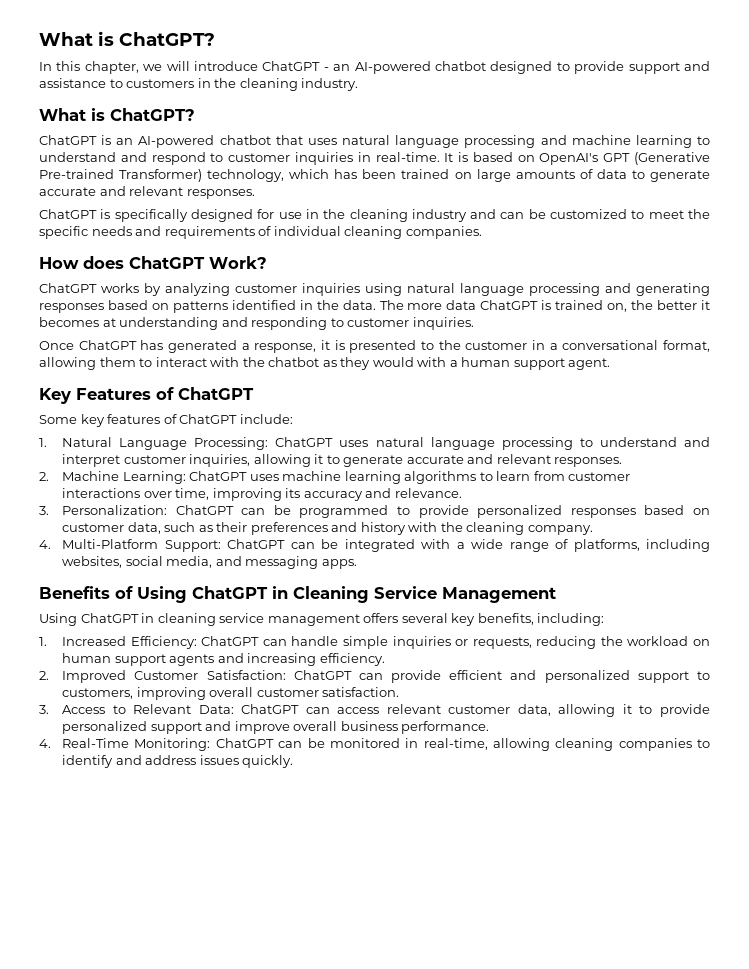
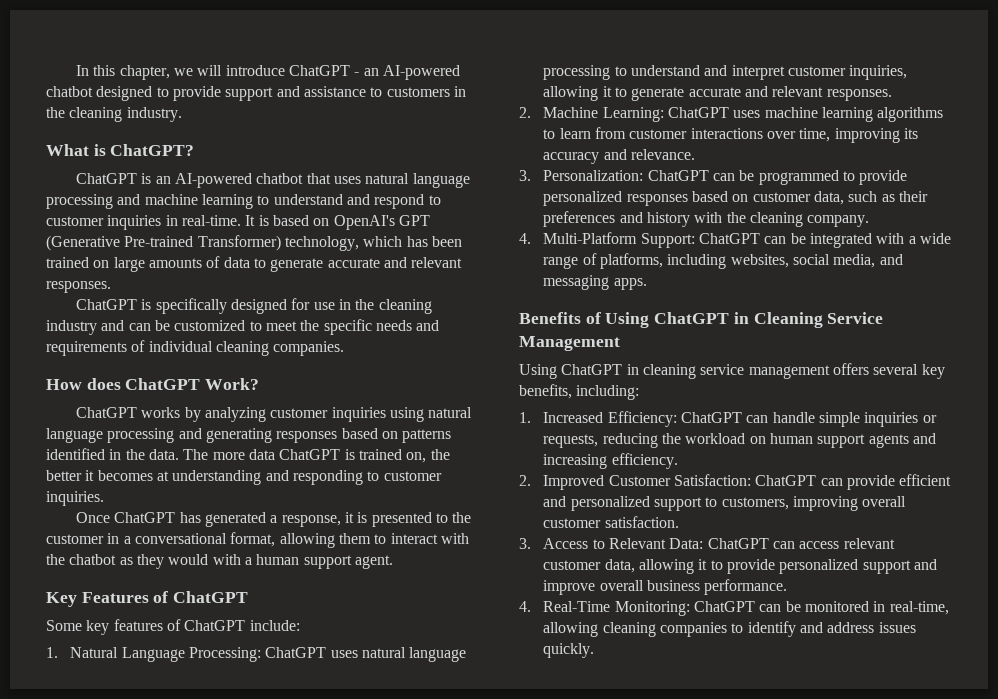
[39,31,215,46] What is ChatGPT? // -> (76, 70) none

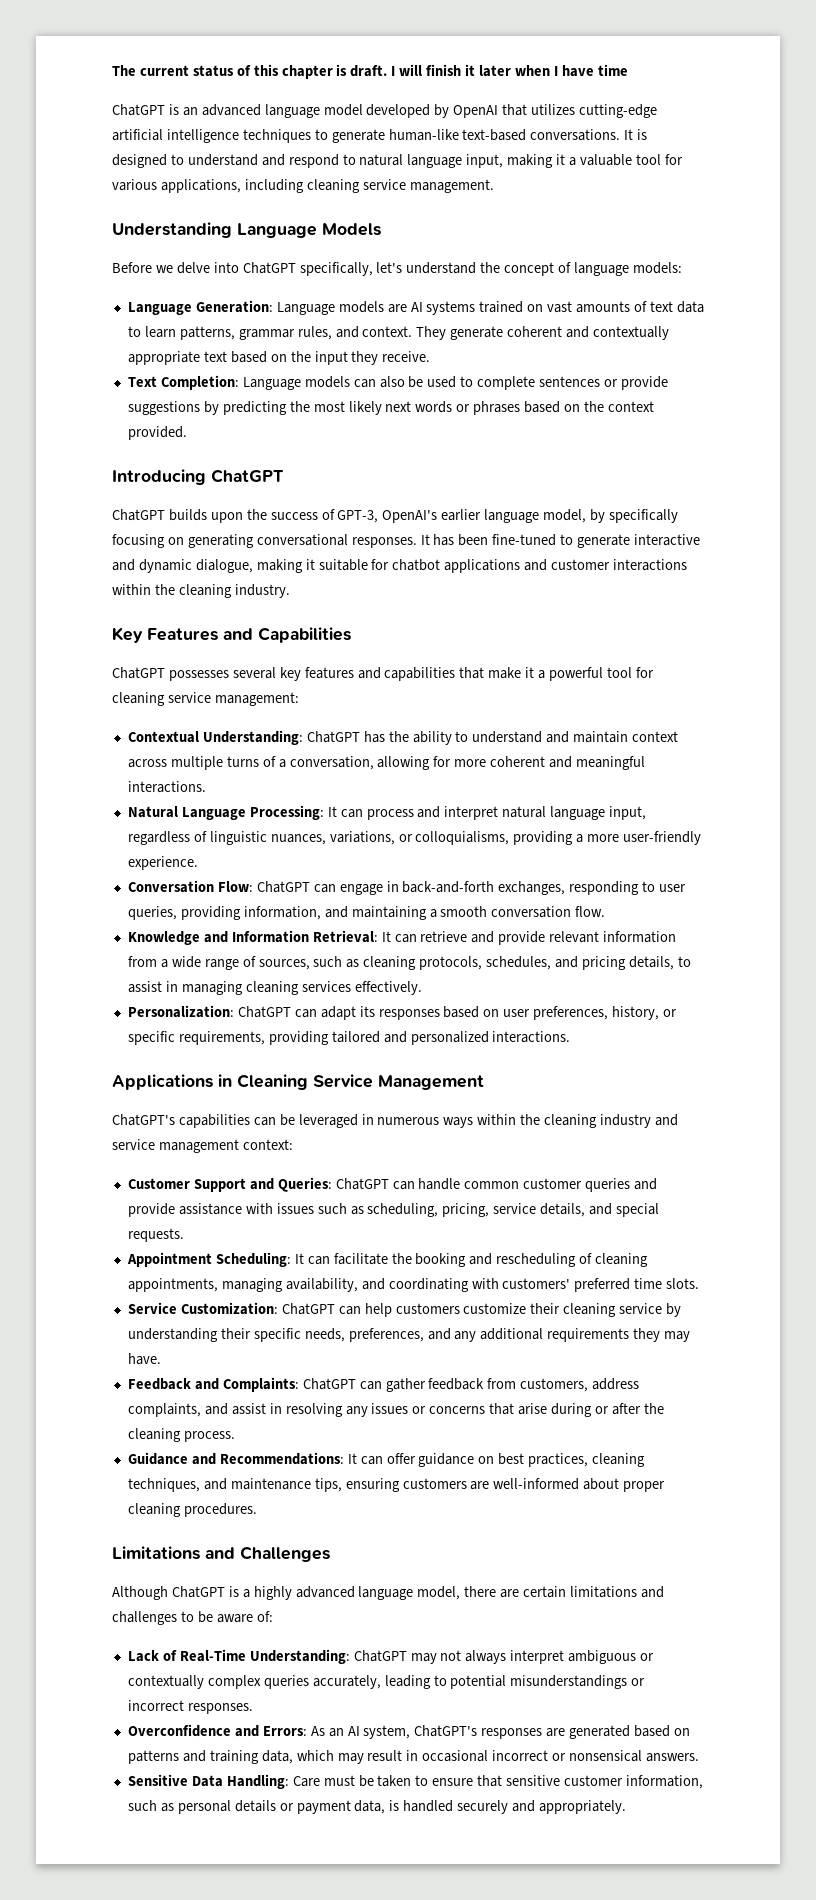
[76,65,461,80] [46,86,466,101] [46,107,182,122] [46,144,195,156] [76,173,470,188] [46,194,253,209] In this chapter, we will introduce ChatGPT - an AI-powered chatbot designed to provide support and assistance to customers in the cleaning industry. // What is ChatGPT? // ChatGPT is an AI-powered chatbot that uses natural language processing and machine learning -> [112,64,628,79] [112,104,658,118] [112,129,648,143] [112,154,167,168] The current status of this chapter is draft. I will finish it later when I have time // ChatGPT is an advanced language model developed by OpenAI that utilizes cutting-edge artificial intelligence techniques to generate human-like text-based conversations. It is designed
[46,215,430,230] [46,235,462,251] [46,256,463,272] [46,281,111,293] [76,298,432,314] [46,319,440,335] [46,340,345,356] [46,378,260,390] [76,407,473,422] [46,428,452,443] [46,448,450,463] [46,470,442,485] [46,491,104,506] [76,512,472,527] [46,532,469,548] [46,554,393,569] customer inquiries in real-time. It is based on OpenAI's GPT (Generative Pre-trained Transformer) technology, which has been trained on large amounts of data to generate accurate and relevant responses. // ChatGPT is specifically designed for use in the cleaning industry and can be customized to meet the specific needs and requirements of individual cleaning companies. // How does ChatGPT Work? // ChatGPT works by analyzing customer inquiries using natural language processing and generating responses based on patterns identified in the data. The more data ChatGPT is trained on, the better it becomes at understanding and responding to customer inquiries. // Once ChatGPT has generated a response, it is presented to the customer in a conversational format, allowing them to interact with the chatbot as they would with a human support agent. -> [359,154,683,168] [112,179,494,193] [112,222,381,238] [112,262,682,276] [127,300,704,315] [127,326,670,340] [127,351,431,365] [127,375,668,390] [127,401,654,415] [127,426,187,440] [112,469,284,485] [112,509,678,523] [112,534,701,548] [112,559,688,573] [112,584,290,598] natural language input, making it a valuable tool for various applications, including cleaning service management. // Understanding Language Models // Before we delve into ChatGPT specifically, let's understand the concept of language models: // Language Generation: Language models are AI systems trained on vast amounts of text data to learn patterns, grammar rules, and context. They generate coherent and contextually appropriate text based on the input they receive. // Text Completion: Language models can also be used to complete sentences or provide suggestions by predicting the most likely next words or phrases based on the context provided. // Introducing ChatGPT // ChatGPT builds upon the success of GPT-3, OpenAI's earlier language model, by specifically focusing on generating conversational responses. It has been fine-tuned to generate interactive and dynamic dialogue, making it suitable for chatbot applications and customer interactions within the cleaning industry.
[153,591,249,603] [46,619,300,635] [46,647,467,662] [543,65,908,80] [543,86,892,101] [519,107,944,122] [543,127,919,143] [543,149,696,164] [519,170,908,185] [543,191,929,206] [543,211,870,227] [519,232,952,248] [543,253,903,269] [543,275,647,290] [519,312,884,328] [519,336,620,351] [519,363,945,379] [519,384,640,400] [519,411,937,427] [543,433,937,448] [543,453,678,469] [519,474,952,490] [543,496,907,511] [543,516,679,528] [519,538,895,549] [543,559,938,574] [543,579,788,595] [519,601,949,616] [543,621,916,637] [543,643,595,658] of ChatGPT // Some key features of ChatGPT include: // 1. Natural Language Processing: ChatGPT uses natural language processing to understand and interpret customer inquiries, allowing it to generate accurate and relevant responses. // 2. Machine Learning: ChatGPT uses machine learning algorithms to learn from customer interactions over time, improving its accuracy and relevance. // 3. Personalization: ChatGPT can be programmed to provide personalized responses based on customer data, such as their preferences and history with the cleaning company. // 4. Multi-Platform Support: ChatGPT can be integrated with a wide range of platforms, including websites, social media, and messaging apps. // Benefits of Using ChatGPT in Cleaning Service Management // Using ChatGPT in cleaning service management offers several key benefits, including: // 1. Increased Efficiency: ChatGPT can handle simple inquiries or requests, reducing the workload on human support agents and increasing efficiency. // 2. Improved Customer Satisfaction: ChatGPT can provide efficient and personalized support to customers, improving overall customer satisfaction. // 3. Access to Relevant Data: ChatGPT can access relevant customer data, allowing it to provide personalized support and improve overall business performance. // 4. Real-Time Monitoring: ChatGPT can be monitored in real-time, allowing cleaning companies to identify and address issues quickly. -> [223,627,351,643] [112,667,654,681] [112,692,299,706] [127,730,679,745] [127,756,646,770] [127,781,206,793] [127,805,647,820] [127,831,702,845] [127,856,198,870] [127,880,687,895] [127,906,606,920] [127,930,677,945] [127,956,691,970] [127,981,422,995] [127,1005,678,1020] [127,1031,571,1045] [112,1074,484,1090] [112,1114,678,1128] [112,1139,293,1153] [127,1177,658,1192] [127,1203,660,1217] [127,1228,184,1242] [126,1252,649,1267] [127,1278,700,1292] [127,1302,682,1317] [127,1328,691,1342] [127,1353,161,1365] [127,1377,640,1392] [127,1403,664,1417] [127,1428,235,1442] [127,1452,646,1467] [127,1478,666,1492] [127,1503,257,1517] [112,1546,330,1562] [112,1586,664,1600] [112,1611,273,1625] [127,1649,655,1664] [127,1675,646,1689] [127,1700,253,1714] [127,1724,690,1739] [127,1750,699,1764] [127,1774,703,1789] [127,1800,627,1814] and Capabilities // ChatGPT possesses several key features and capabilities that make it a powerful tool for cleaning service management: // Contextual Understanding: ChatGPT has the ability to understand and maintain context across multiple turns of a conversation, allowing for more coherent and meaningful interactions. // Natural Language Processing: It can process and interpret natural language input, regardless of linguistic nuances, variations, or colloquialisms, providing a more user-friendly experience. // Conversation Flow: ChatGPT can engage in back-and-forth exchanges, responding to user queries, providing information, and maintaining a smooth conversation flow. // Knowledge and Information Retrieval: It can retrieve and provide relevant information from a wide range of sources, such as cleaning protocols, schedules, and pricing details, to assist in managing cleaning services effectively. // Personalization: ChatGPT can adapt its responses based on user preferences, history, or specific requirements, providing tailored and personalized interactions. // Applications in Cleaning Service Management // ChatGPT's capabilities can be leveraged in numerous ways within the cleaning industry and service management context: // Customer Support and Queries: ChatGPT can handle common customer queries and provide assistance with issues such as scheduling, pricing, service details, and special requests. // Appointment Scheduling: It can facilitate the booking and rescheduling of cleaning appointments, managing availability, and coordinating with customers' preferred time slots. // Service Customization: ChatGPT can help customers customize their cleaning service by understanding their specific needs, preferences, and any additional requirements they may have. // Feedback and Complaints: ChatGPT can gather feedback from customers, address complaints, and assist in resolving any issues or concerns that arise during or after the cleaning process. // Guidance and Recommendations: It can offer guidance on best practices, cleaning techniques, and maintenance tips, ensuring customers are well-informed about proper cleaning procedures. // Limitations and Challenges // Although ChatGPT is a highly advanced language model, there are certain limitations and challenges to be aware of: // Lack of Real-Time Understanding: ChatGPT may not always interpret ambiguous or contextually complex queries accurately, leading to potential misunderstandings or incorrect responses. // Overconfidence and Errors: As an AI system, ChatGPT's responses are generated based on patterns and training data, which may result in occasional incorrect or nonsensical answers. // Sensitive Data Handling: Care must be taken to ensure that sensitive customer information, such as personal details or payment data, is handled securely and appropriately.

